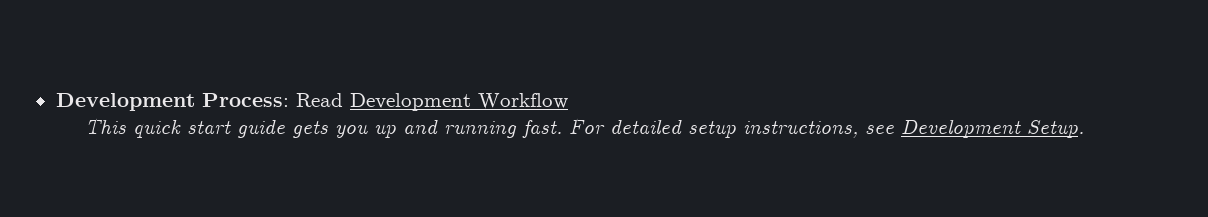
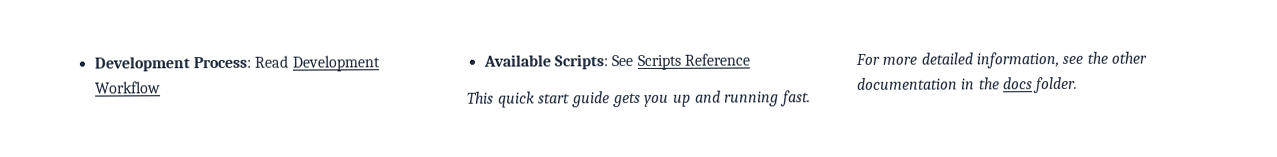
(568, 101) none -> [482,53,750,71] // Available Scripts: See Scripts Reference
[609,119,1084,138] detailed setup instructions, see Development Setup. -> [882,51,1147,69] [856,76,1079,94] more detailed information, see the other documentation in the docs folder.

